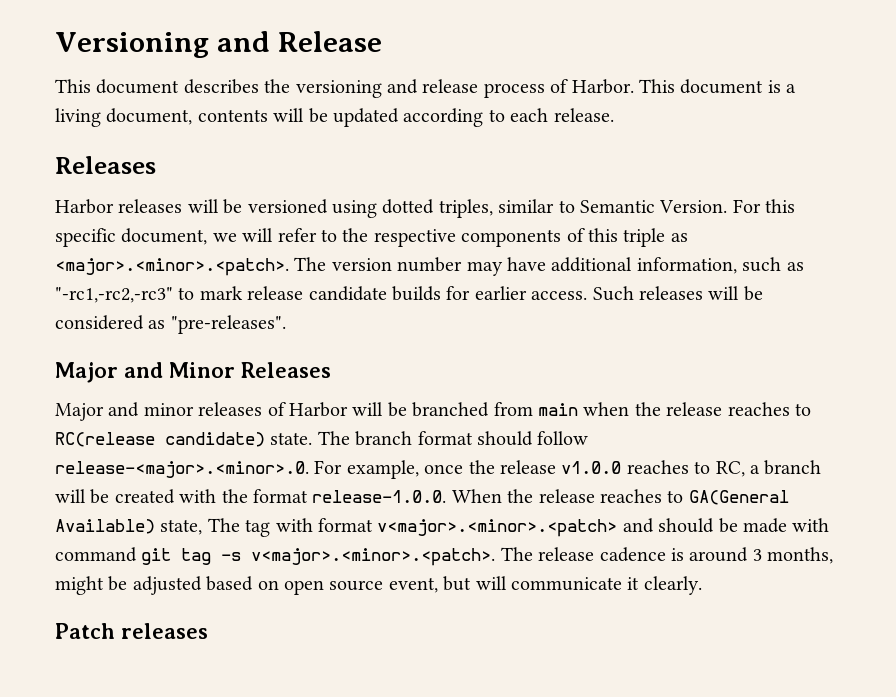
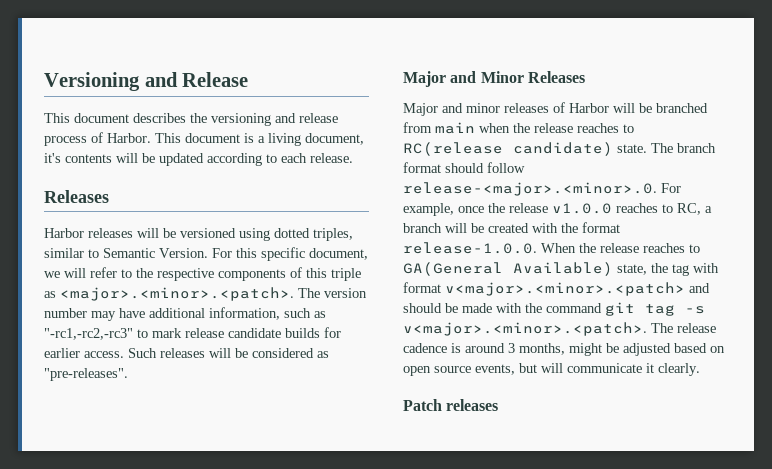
(193, 116) none -> [44,153,61,163] it's
[207,518,240,532] The -> [651,263,668,273] the
(830, 525) none -> [525,303,542,313] the
[388,577,438,593] event, -> [475,364,515,375] events,

